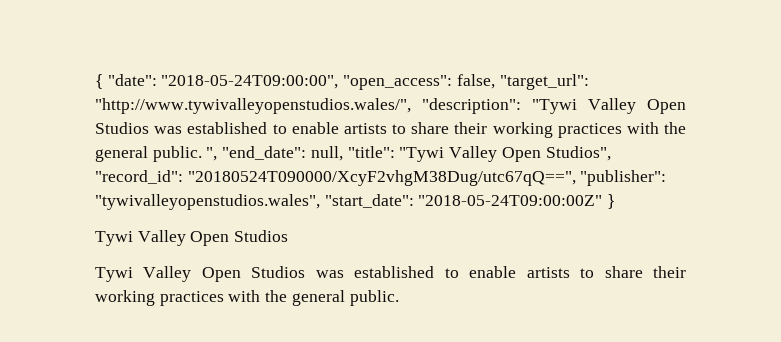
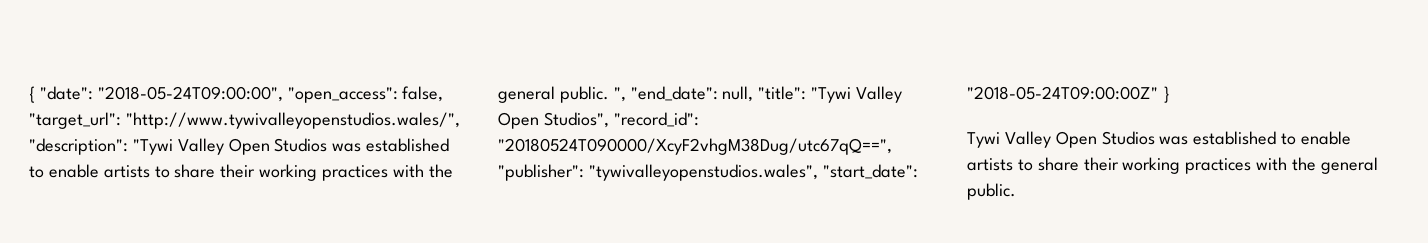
[95,266,306,282] // Tywi Valley Open Studios -> (1155, 138) none

